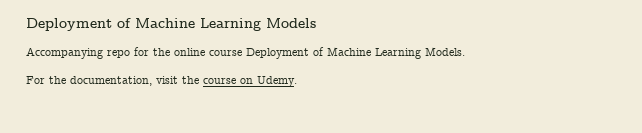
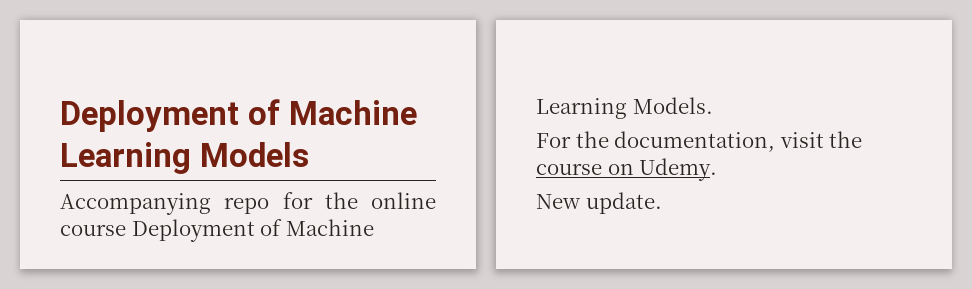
(297, 81) none -> [536,192,662,214] // New update.

